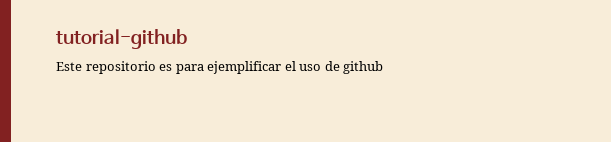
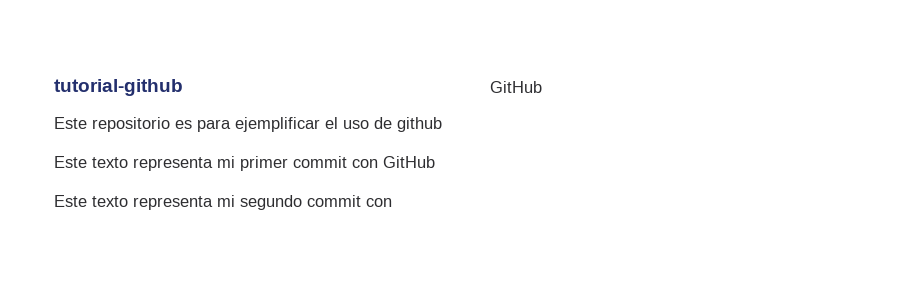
(384, 67) none -> [54,156,435,171] [54,195,392,210] [490,81,542,93] // Este texto representa mi primer commit con GitHub // Este texto representa mi segundo commit con GitHub

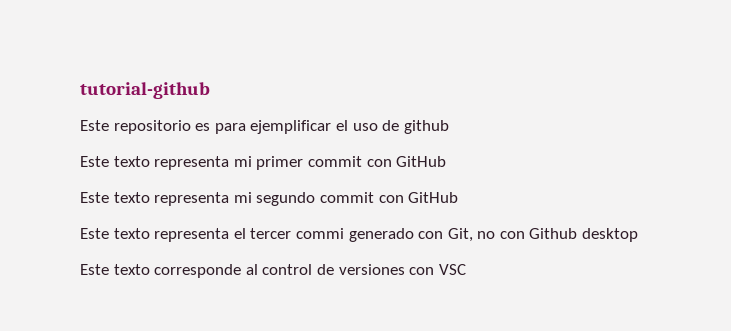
(542, 87) none -> [80,228,639,242] [80,264,466,278] // Este texto representa el tercer commi generado con Git, no con Github desktop // Este texto corresponde al control de versiones con VSC

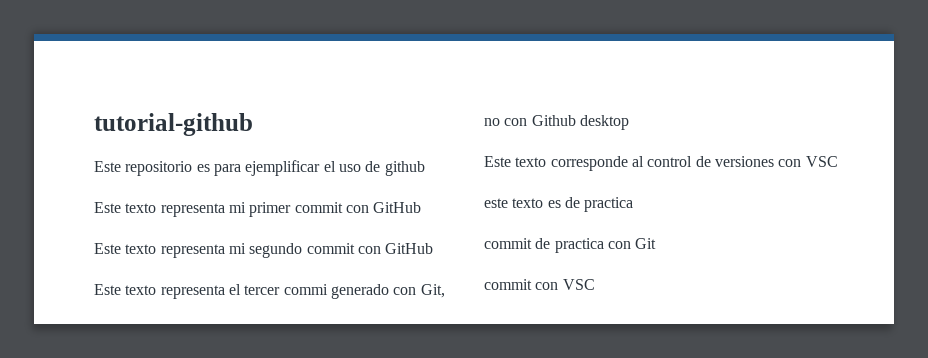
(466, 269) none -> [484,197,634,212] [484,238,657,253] [484,279,595,290] // este texto es de practica // commit de practica con Git // commit con VSC

